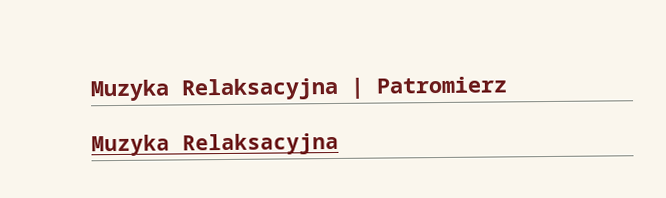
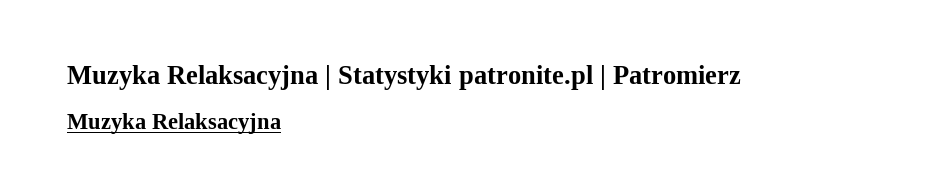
(364, 88) none -> [338,65,606,90] Statystyki patronite.pl |

